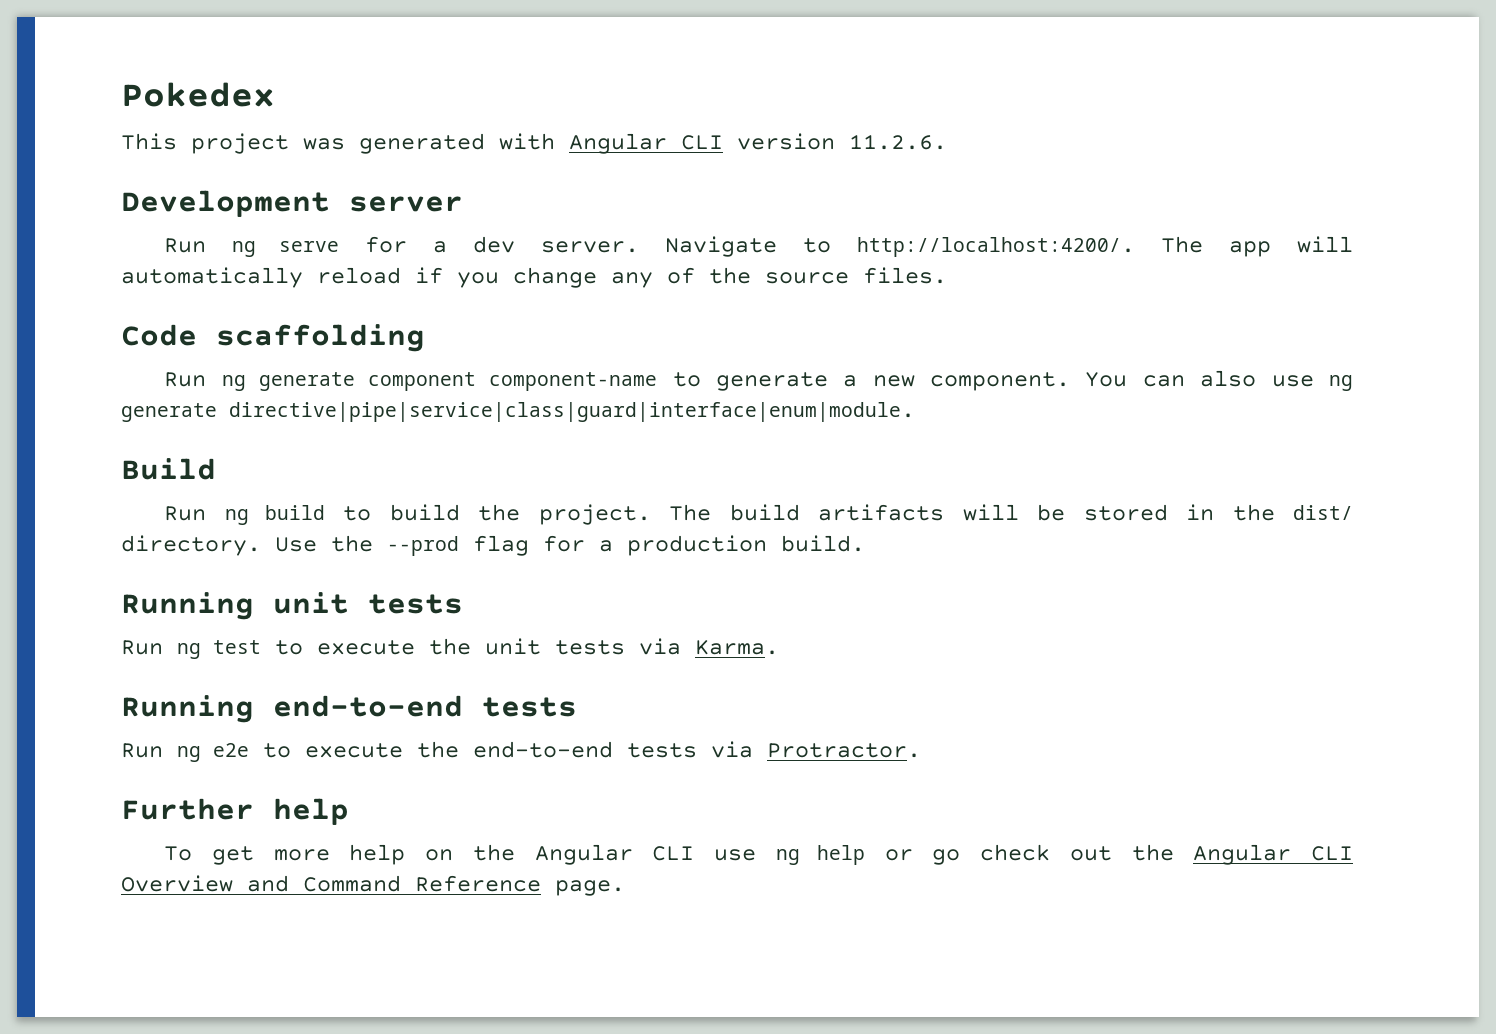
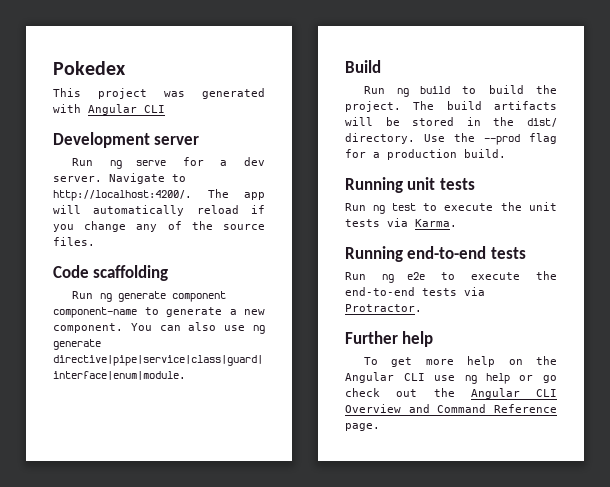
[737,133,947,150] version 11.2.6. -> (165, 109) none

